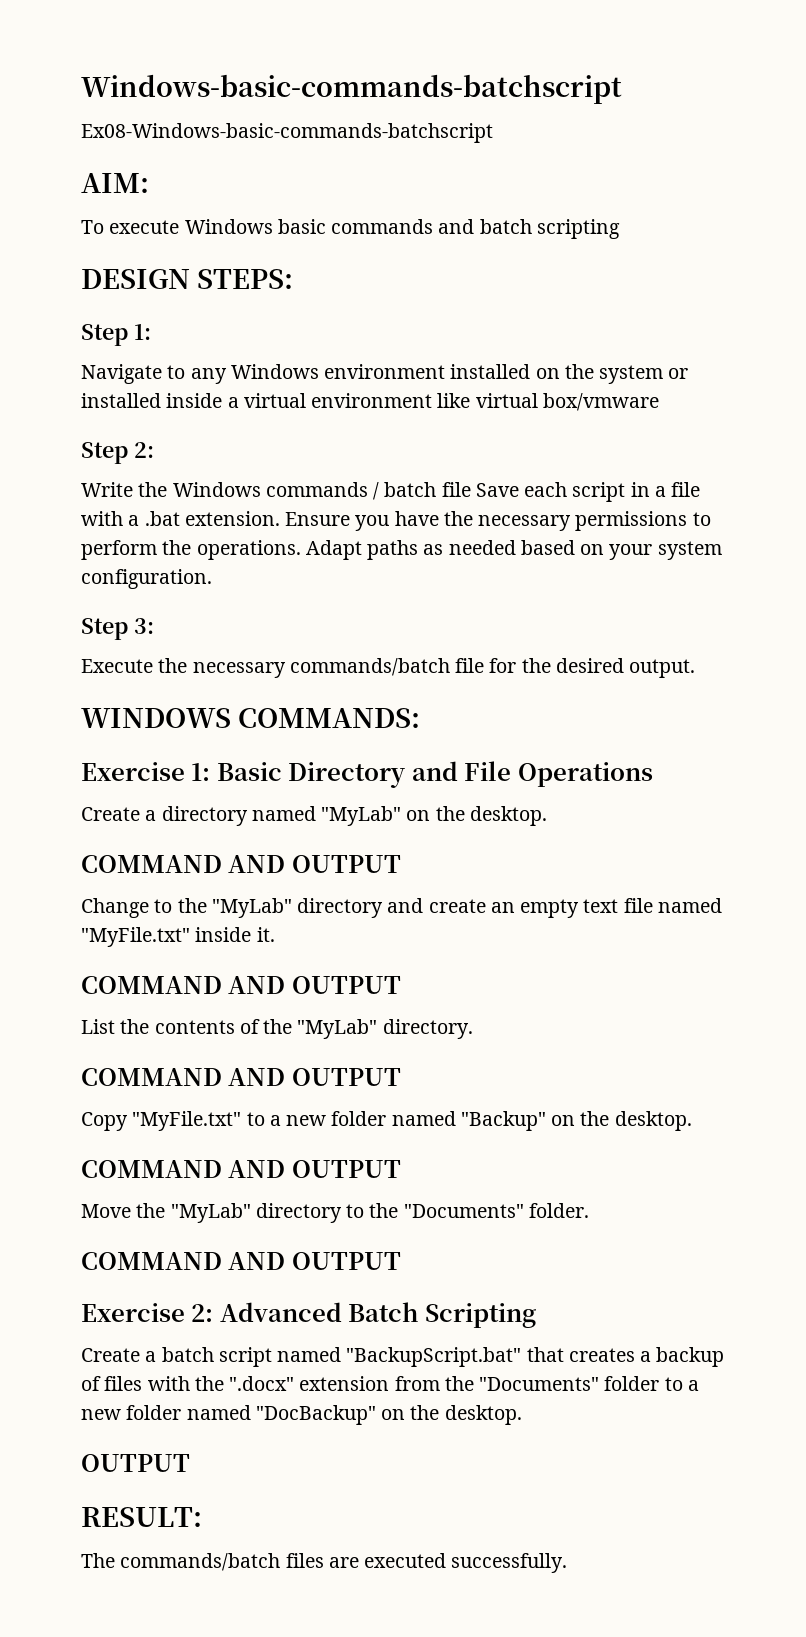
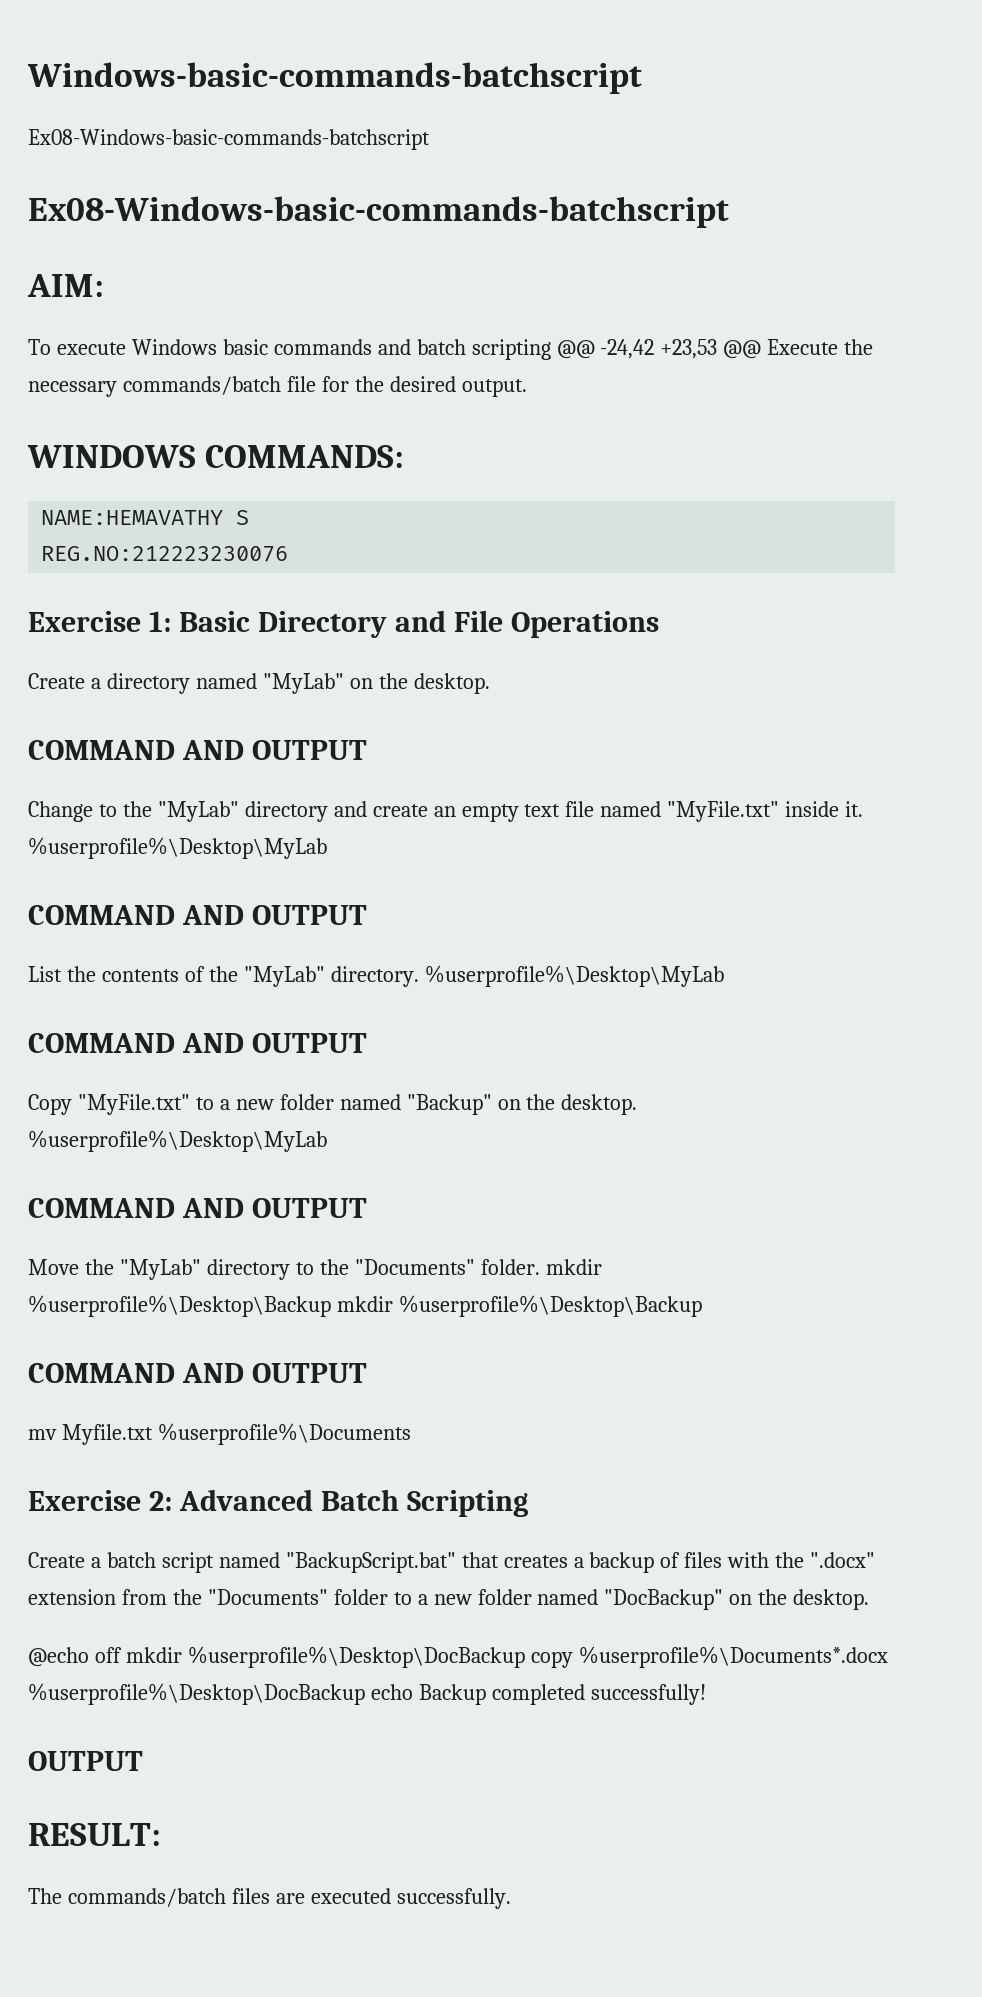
(493, 133) none -> [28,196,729,228] // Ex08-Windows-basic-commands-batchscript
[81,269,294,289] [81,324,151,346] [81,364,689,384] [81,393,659,411] [81,442,154,464] [81,482,701,502] [81,511,711,531] [81,540,722,560] [81,569,212,589] [81,618,154,640] // DESIGN STEPS: // Step 1: // Navigate to any Windows environment installed on the system or installed inside a virtual environment like virtual box/vmware // Step 2: // Write the Windows commands / batch file Save each script in a file with a .bat extension. Ensure you have the necessary permissions to perform the operations. Adapt paths as needed based on your system configuration. // Step 3: // -> [556,339,762,359] @@ -24,42 +23,53 @@
(421, 718) none -> [41,510,250,525] [41,546,289,562] // NAME:HEMAVATHY S // REG.NO:212223230076
(275, 934) none -> [28,837,327,859] %userprofile%\Desktop\MyLab
(473, 1029) none -> [424,965,724,987] %userprofile%\Desktop\MyLab
(692, 1121) none -> [28,1130,327,1152] %userprofile%\Desktop\MyLab
[81,1252,401,1270] // COMMAND AND OUTPUT -> [545,1259,602,1275] [28,1295,702,1317] [28,1363,367,1383] [28,1423,411,1445] mkdir %userprofile%\Desktop\Backup mkdir %userprofile%\Desktop\Backup // COMMAND AND OUTPUT // mv Myfile.txt %userprofile%\Documents
(522, 1415) none -> [28,1646,888,1668] [28,1683,706,1705] // @echo off mkdir %userprofile%\Desktop\DocBackup copy %userprofile%\Documents*.docx %userprofile%\Desktop\DocBackup echo Backup completed successfully!

